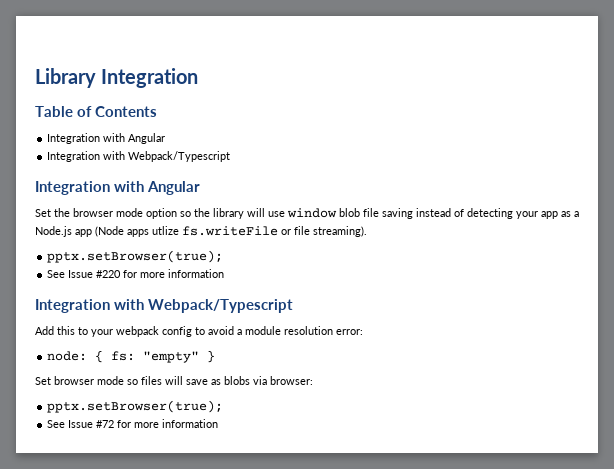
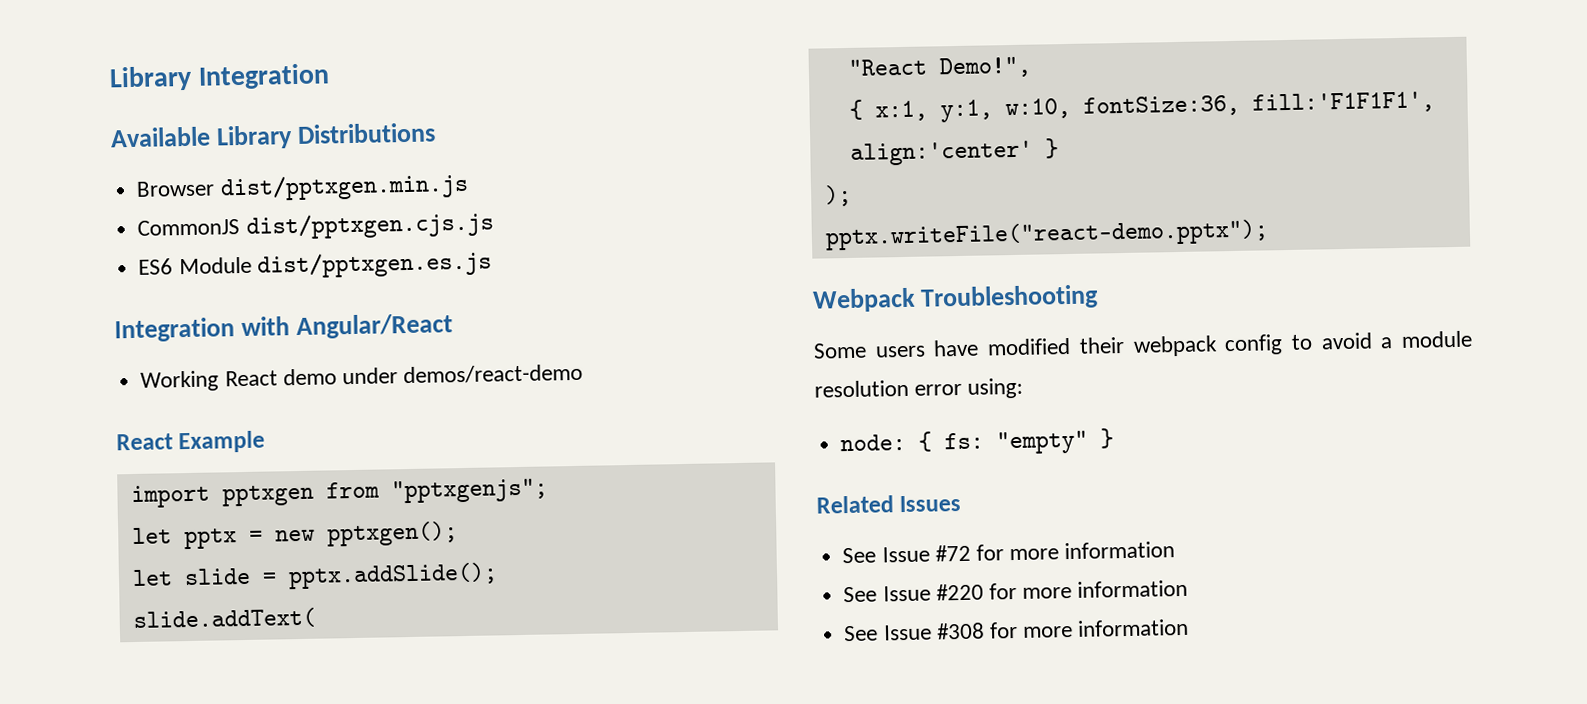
[35,106,158,117] [47,133,166,144] [47,151,231,162] [35,181,201,195] [35,208,579,219] [35,226,367,237] [47,250,224,263] Table of Contents // Integration with Angular // Integration with Webpack/Typescript // Integration with Angular // Set the browser mode option so the library will use window blob file saving instead of detecting your app as a Node.js app (Node apps utlize fs.writeFile or file streaming). // pptx.setBrowser(true); -> [110,122,436,150] [136,172,469,202] [137,211,494,240] [138,250,492,279] [114,313,453,343] [140,363,584,392] [116,430,266,454] [130,478,548,509] [131,521,458,550] [131,562,498,590] [132,607,316,631] [847,56,1032,79] [848,91,1435,123] [849,138,1059,166] [823,184,852,207] [824,219,1269,251] [812,284,1099,313] [813,330,1473,359] [814,377,1024,399] [840,428,1115,455] [816,494,962,514] [842,541,1176,564] Available Library Distributions // Browser dist/pptxgen.min.js // CommonJS dist/pptxgen.cjs.js // ES6 Module dist/pptxgen.es.js // Integration with Angular/React // Working React demo under demos/react-demo // React Example // import pptxgen from "pptxgenjs"; // let pptx = new pptxgen(); // let slide = pptx.addSlide(); // slide.addText( // "React Demo!", // { x:1, y:1, w:10, fontSize:36, fill:'F1F1F1', align:'center' } // ); // pptx.writeFile("react-demo.pptx"); // Webpack Troubleshooting // Some users have modified their webpack config to avoid a module resolution error using: // node: { fs: "empty" } // Related Issues // See Issue #72 for more information
[35,299,294,313] [35,326,363,337] [47,350,216,363] [35,376,313,385] [47,400,224,413] [47,420,115,428] // Integration with Webpack/Typescript // Add this to your webpack config to avoid a module resolution error: // node: { fs: "empty" } // Set browser mode so files will save as blobs via browser: // pptx.setBrowser(true); // See Issue #72 -> [843,622,985,642] // See Issue #308

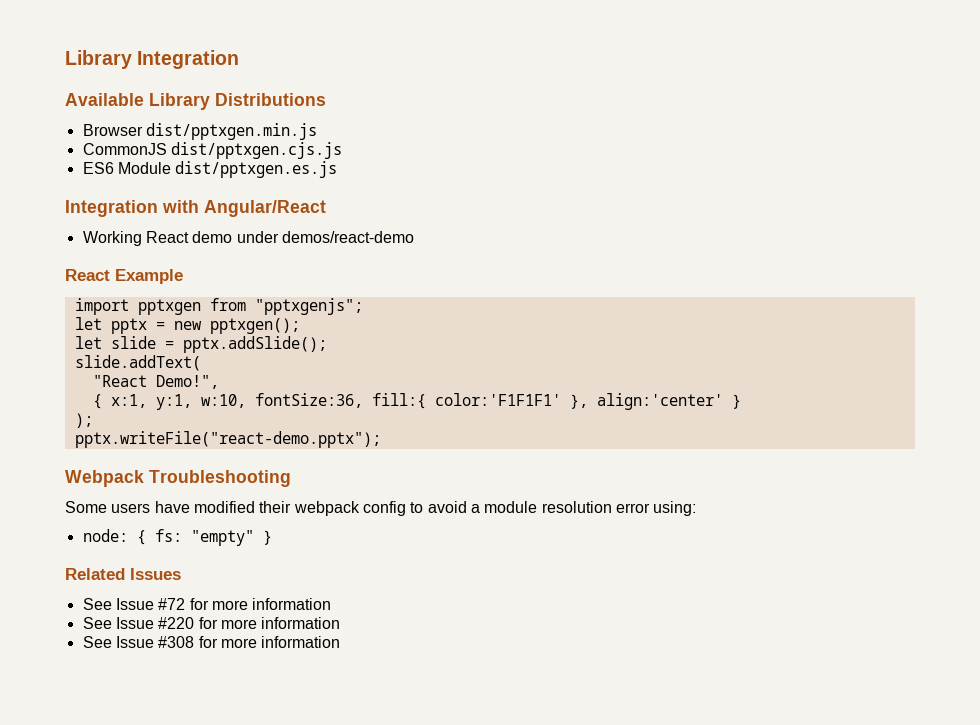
[1251,91,1435,115] fill:'F1F1F1', -> [371,393,588,409] fill:{ color:'F1F1F1' },

